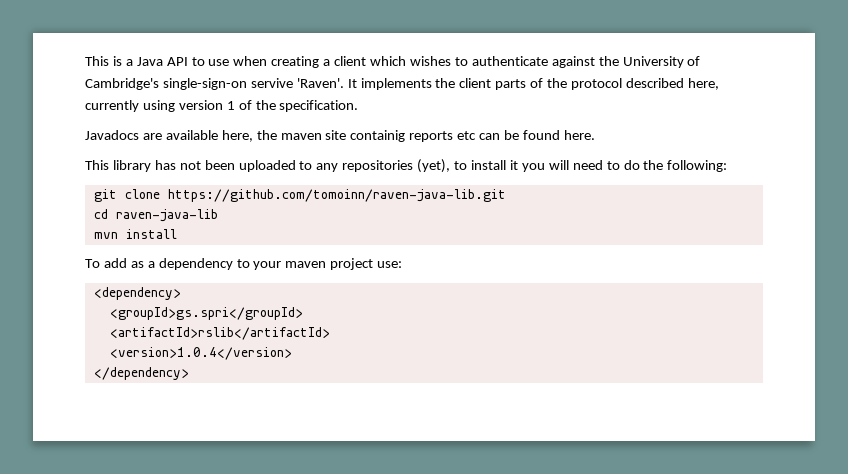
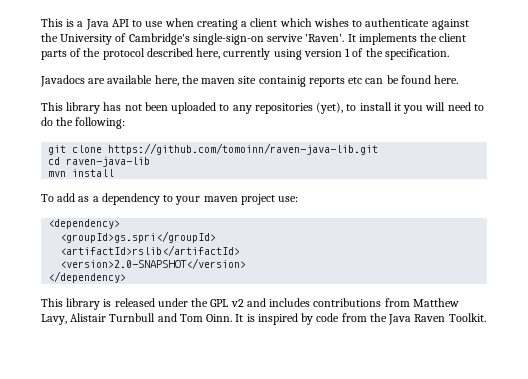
[109,347,292,360] <version>1.0.4</version> -> [60,258,247,269] <version>2.0-SNAPSHOT</version>
(189, 373) none -> [41,298,459,310] [41,313,486,325] // This library is released under the GPL v2 and includes contributions from Matthew Lavy, Alistair Turnbull and Tom Oinn. It is inspired by code from the Java Raven Toolkit.

